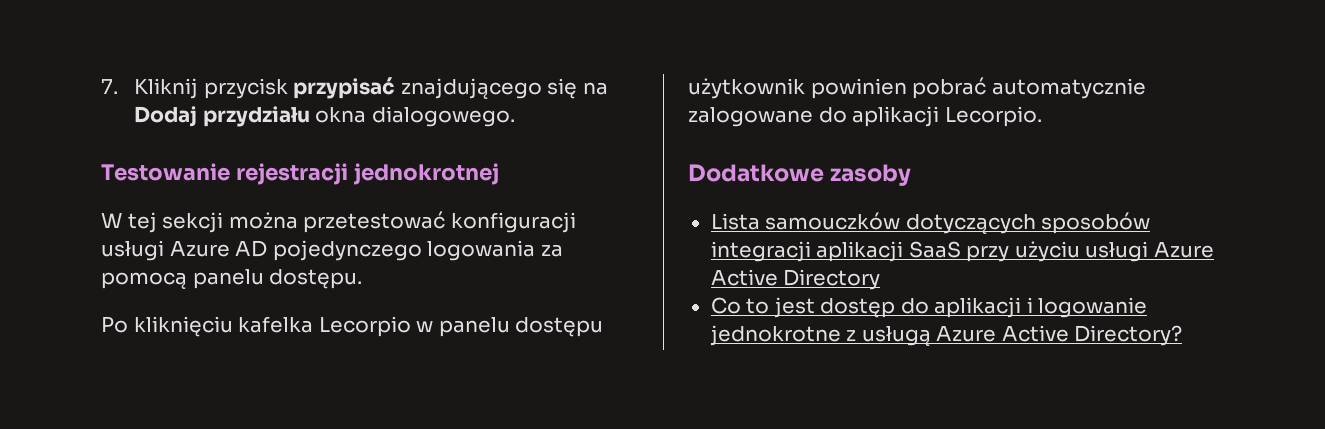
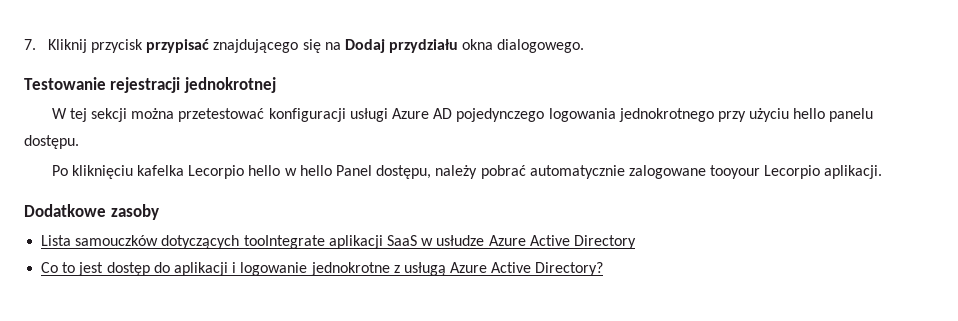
[540,244,563,257] [101,272,187,289] za pomocą -> [618,108,826,122] jednokrotnego przy użyciu hello
[416,317,604,337] [688,77,1146,99] [688,106,1042,127] w panelu dostępu użytkownik powinien pobrać automatycznie zalogowane do aplikacji Lecorpio. -> [248,165,883,179] hello w hello Panel dostępu, należy pobrać automatycznie zalogowane tooyour Lecorpio aplikacji.
[1041,212,1151,234] [710,241,1149,262] sposobów integracji aplikacji SaaS przy użyciu usługi -> [243,235,485,249] tooIntegrate aplikacji SaaS w usłudze

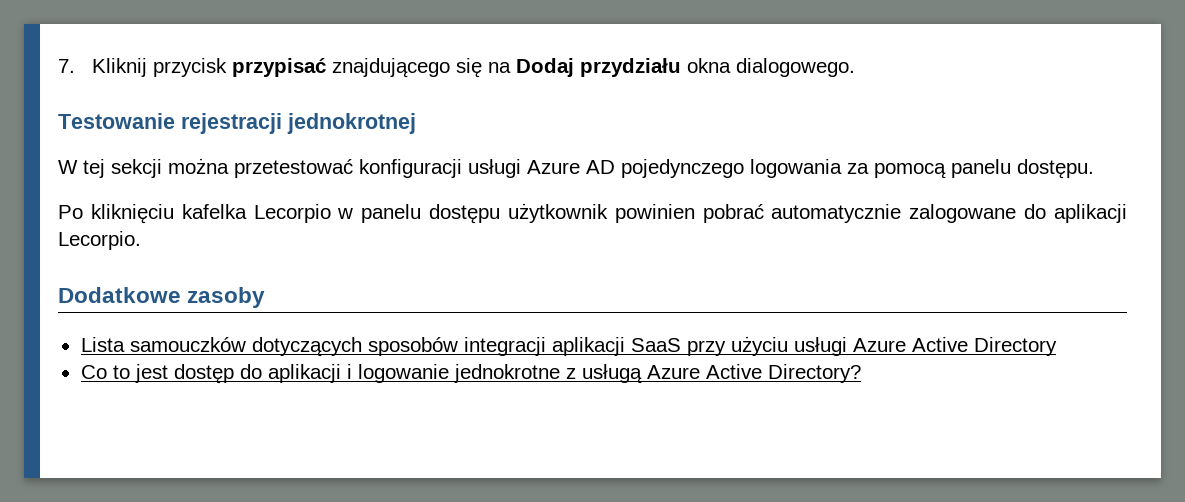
[618,108,826,122] jednokrotnego przy użyciu hello -> [847,163,946,179] za pomocą
[248,165,883,179] hello w hello Panel dostępu, należy pobrać automatycznie zalogowane tooyour Lecorpio aplikacji. -> [337,203,1127,224] [58,231,141,250] w panelu dostępu użytkownik powinien pobrać automatycznie zalogowane do aplikacji Lecorpio.
[243,235,485,249] tooIntegrate aplikacji SaaS w usłudze -> [367,336,847,356] sposobów integracji aplikacji SaaS przy użyciu usługi

